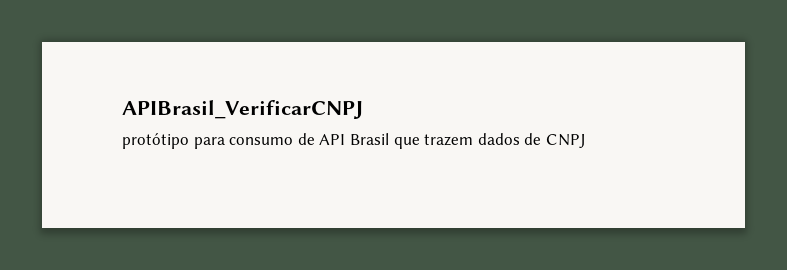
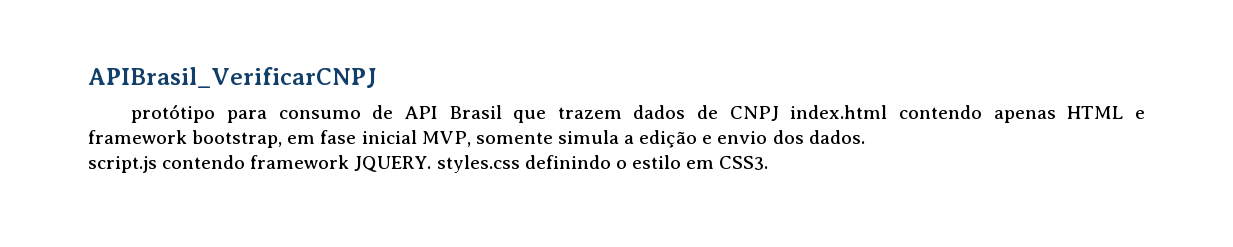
(585, 141) none -> [790,105,1145,123] [88,130,865,148] [88,155,769,173] index.html contendo apenas HTML e framework bootstrap, em fase inicial MVP, somente simula a edição e envio dos dados. // script.js contendo framework JQUERY. styles.css definindo o estilo em CSS3.

